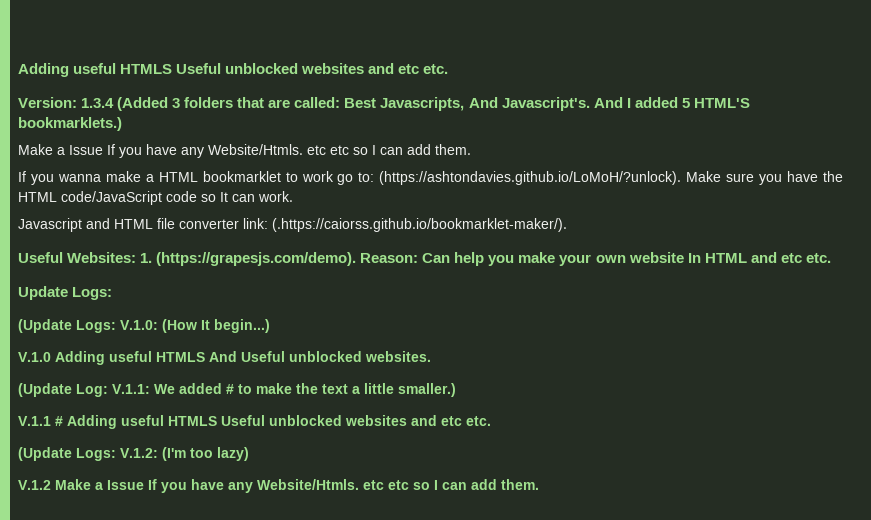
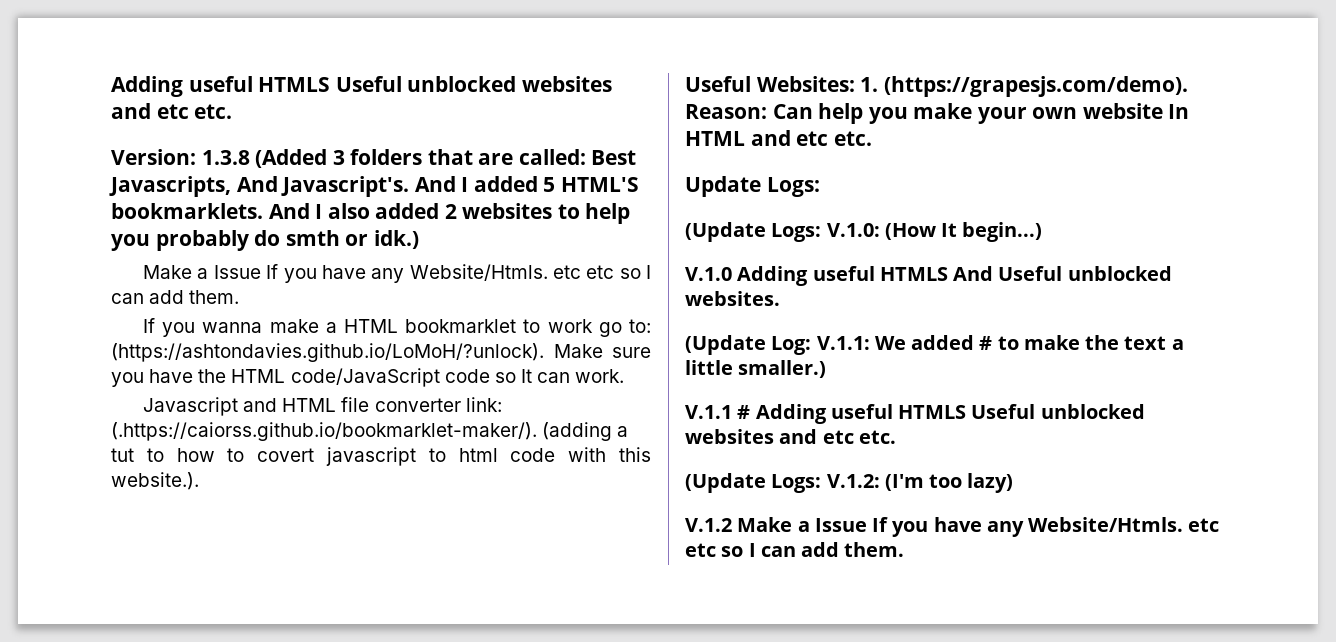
[81,98,115,108] 1.3.4 -> [201,150,250,165] 1.3.8
[18,117,122,131] bookmarklets.) -> [111,203,631,224] [111,230,419,251] bookmarklets. And I also added 2 websites to help you probably do smth or idk.)
(567, 225) none -> [542,422,629,441] [111,447,651,466] [111,472,199,490] (adding a tut to how to covert javascript to html code with this website.).

